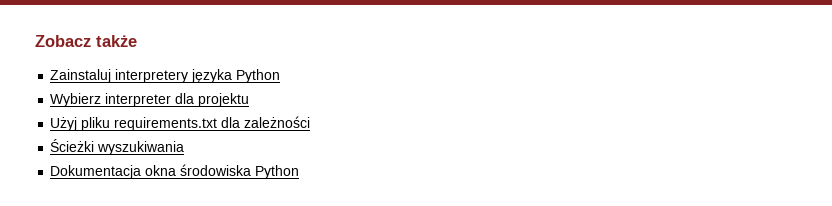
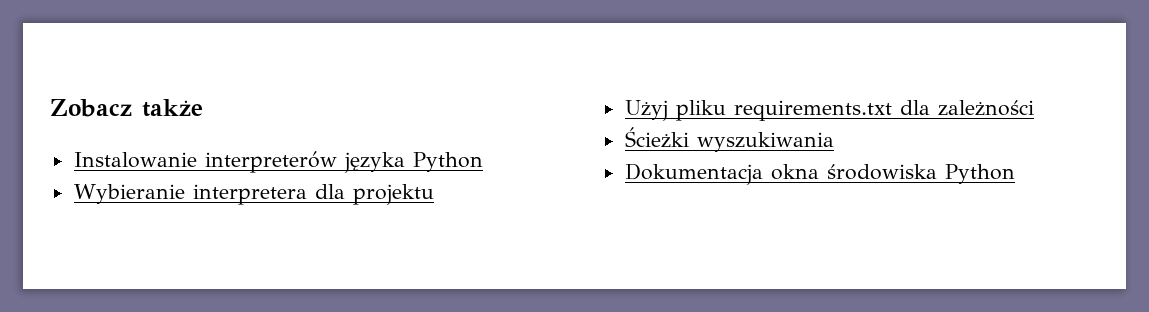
[50,69,189,83] Zainstaluj interpretery -> [73,151,337,173] Instalowanie interpreterów
[50,93,172,107] Wybierz interpreter -> [73,184,307,205] Wybieranie interpretera

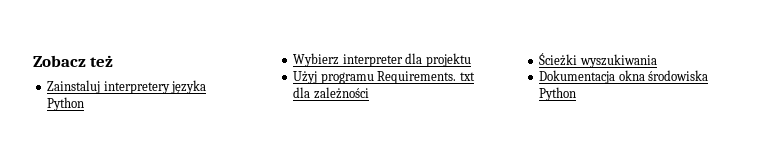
[142,99,203,117] [73,151,337,173] także // Instalowanie interpreterów -> [90,55,114,67] [47,80,170,94] też // Zainstaluj interpretery
[73,184,307,205] Wybieranie interpretera -> [293,53,403,67] Wybierz interpreter
[675,100,892,121] pliku requirements.txt -> [320,71,475,84] programu Requirements. txt

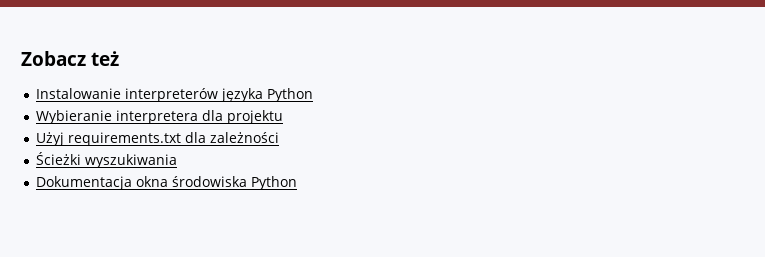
[47,80,170,94] Zainstaluj interpretery -> [36,88,219,102] Instalowanie interpreterów
[293,53,403,67] Wybierz interpreter -> [36,110,199,124] Wybieranie interpretera
[320,71,475,84] programu Requirements. txt -> [68,132,182,146] requirements.txt

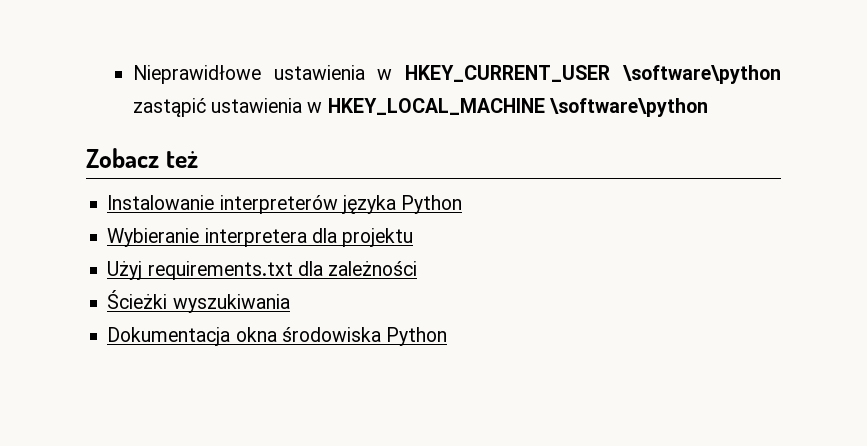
(21, 58) none -> [132,65,781,84] [132,98,708,117] Nieprawidłowe ustawienia w HKEY_CURRENT_USER \software\python zastąpić ustawienia w HKEY_LOCAL_MACHINE \software\python //

